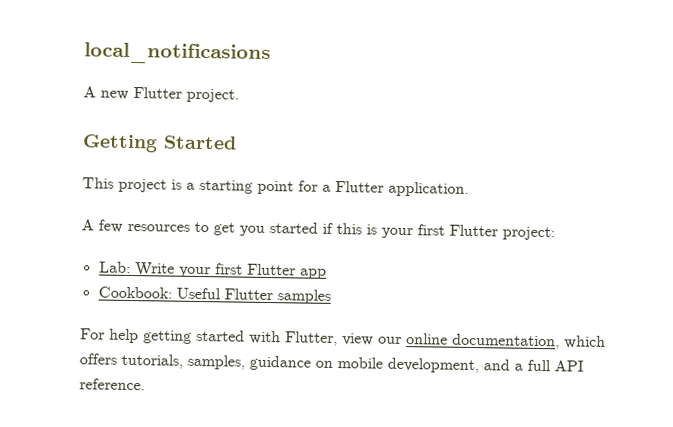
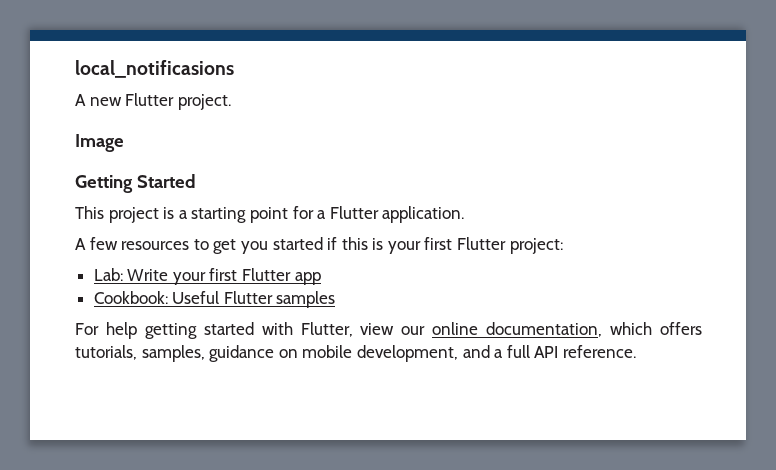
(239, 95) none -> [75,134,124,152] // Image

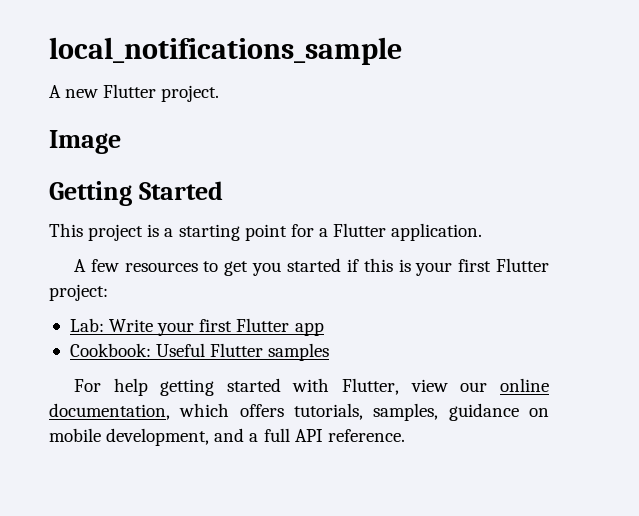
[75,60,234,78] local_notificasions -> [49,37,402,65] local_notifications_sample

